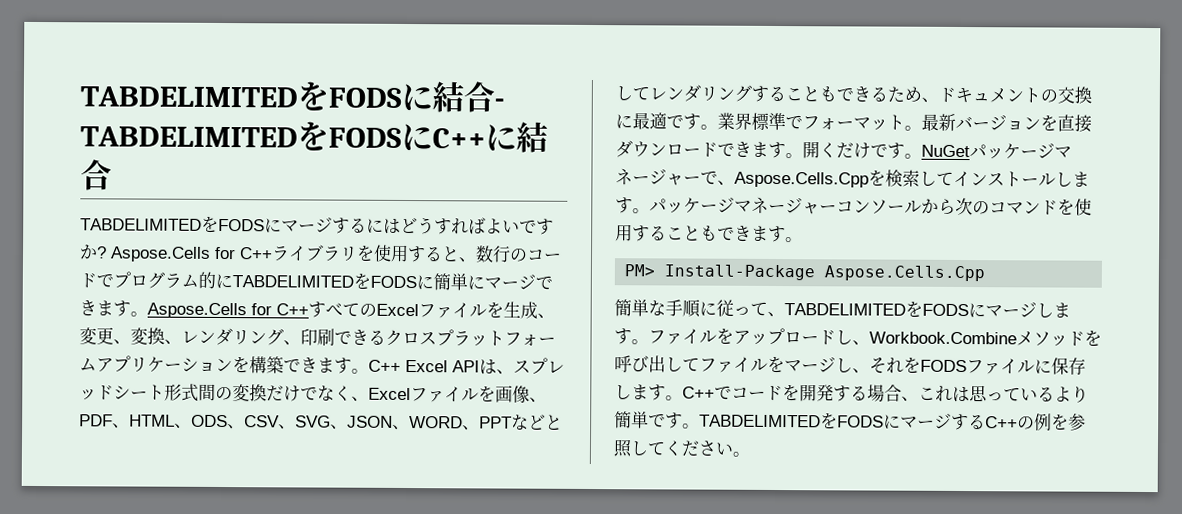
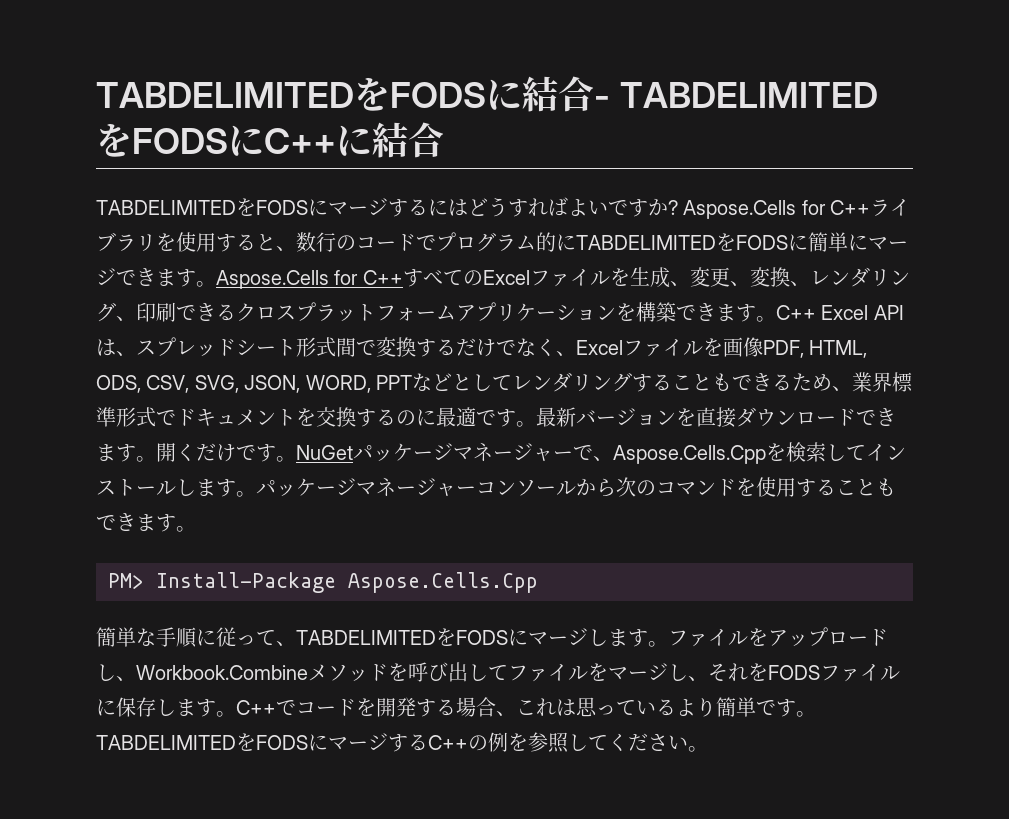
[215,384,267,402] の変換 -> [356,337,456,357] で変換する
[529,397,547,403] [79,414,480,431] 、PDF、HTML、ODS、CSV、SVG、JSON、WORD、 -> [763,340,868,358] [96,375,371,393] PDF, HTML, ODS, CSV, SVG, JSON, WORD,
[938,86,1092,104] [615,112,905,131] ドキュメントの交換に最適です。業界標準でフォーマット -> [852,372,913,392] [96,407,516,427] 業界標準形式でドキュメントを交換するのに最適です

